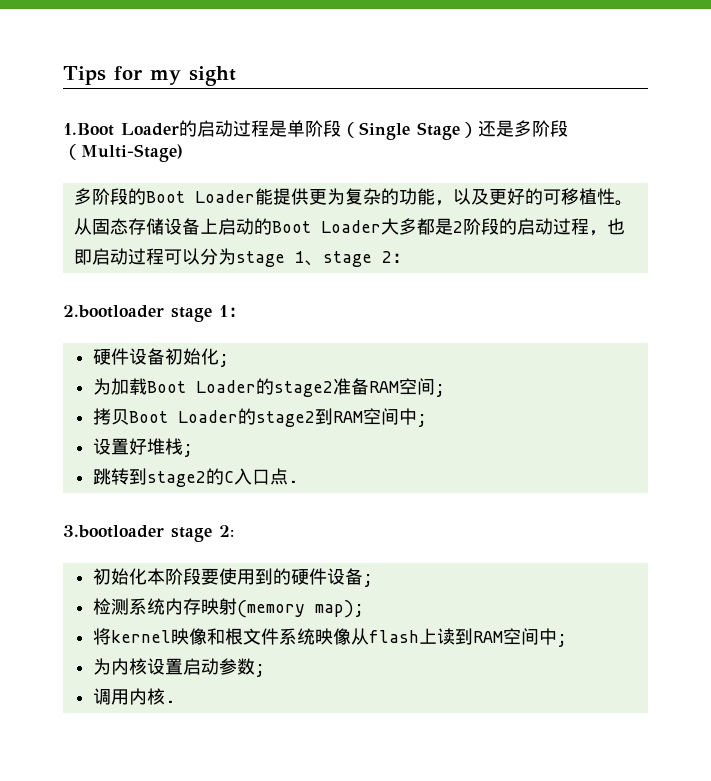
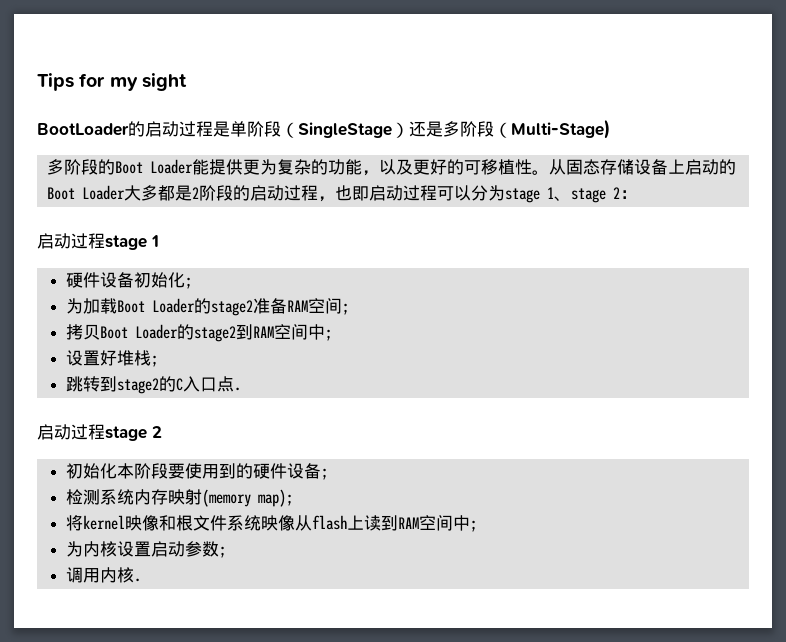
[63,123,179,136] 1.Boot Loader -> [37,123,129,136] BootLoader
[359,122,460,140] Single Stage -> [298,122,392,138] SingleStage
[63,305,246,322] 2.bootloader stage 1： -> [37,233,159,250] 启动过程stage 1
[63,525,234,542] 3.bootloader stage 2: -> [37,424,162,441] 启动过程stage 2

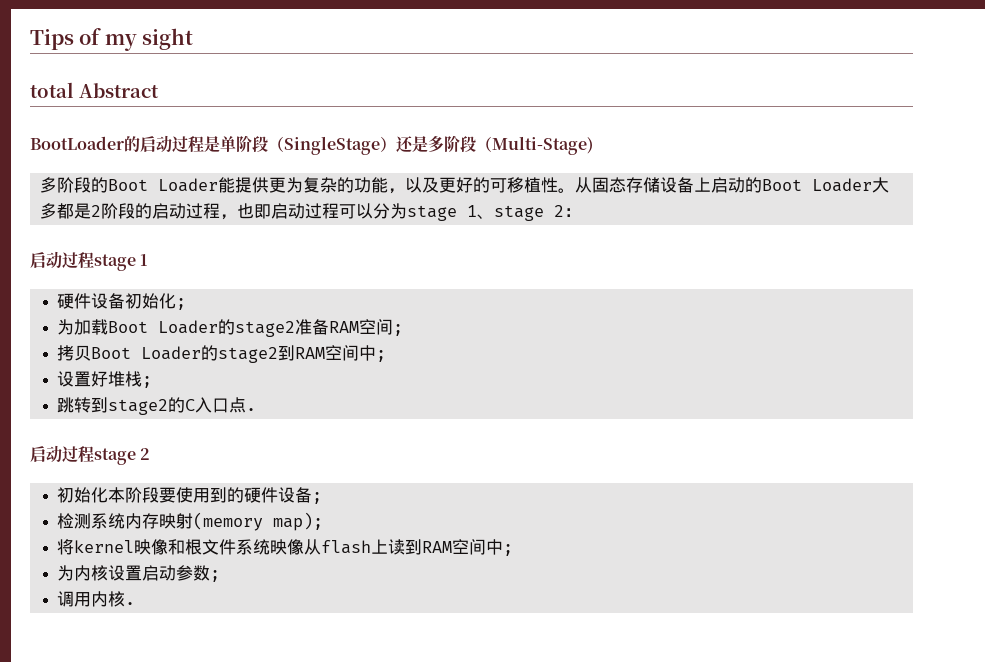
[79,73,106,87] for -> [79,28,102,45] of
(187, 82) none -> [30,82,159,98] // total Abstract

